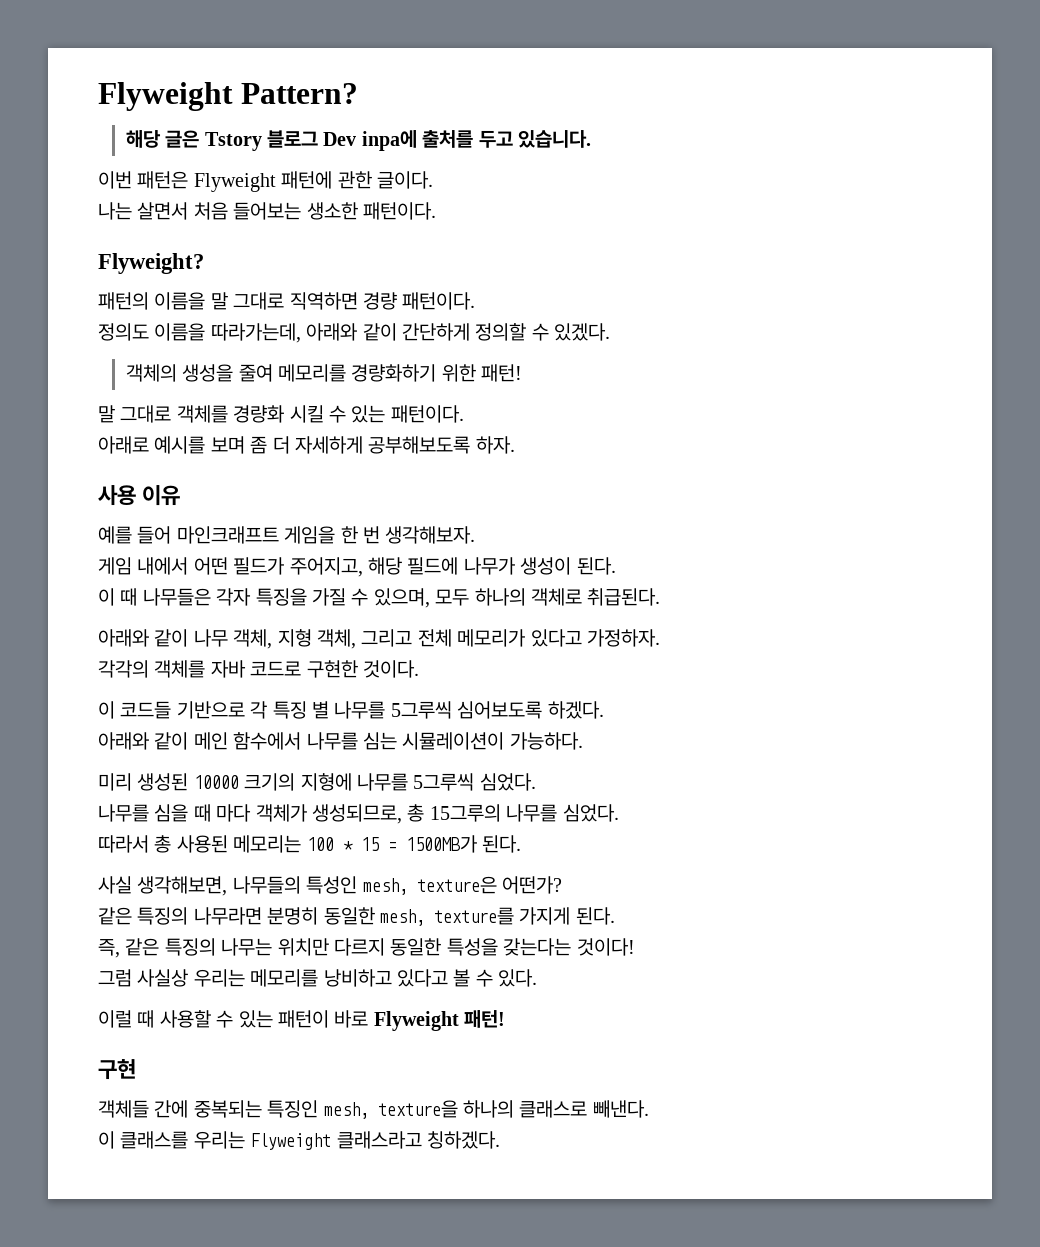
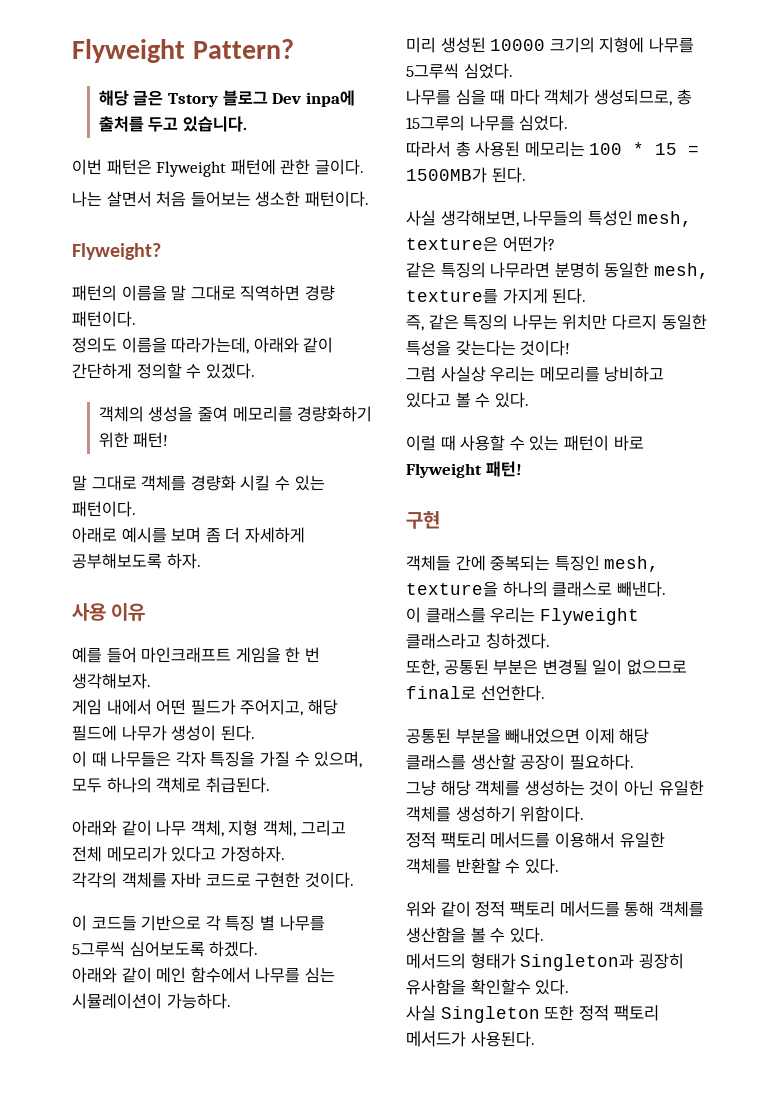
(500, 1140) none -> [406,659,687,676] [406,685,545,701] [406,728,650,744] [406,754,634,770] [406,780,704,796] [406,806,585,822] [406,832,665,848] [406,858,559,874] [406,901,704,917] [406,927,544,943] [406,953,684,971] [406,979,570,995] [406,1005,659,1023] [406,1031,535,1047] // 또한, 공통된 부분은 변경될 일이 없으므로 final로 선언한다. // 공통된 부분을 빼내었으면 이제 해당 클래스를 생산할 공장이 필요하다. // 그냥 해당 객체를 생성하는 것이 아닌 유일한 객체를 생성하기 위함이다. // 정적 팩토리 메서드를 이용해서 유일한 객체를 반환할 수 있다. // 위와 같이 정적 팩토리 메서드를 통해 객체를 생산함을 볼 수 있다. // 메서드의 형태가 Singleton과 굉장히 유사함을 확인할수 있다. // 사실 Singleton 또한 정적 팩토리 메서드가 사용된다.

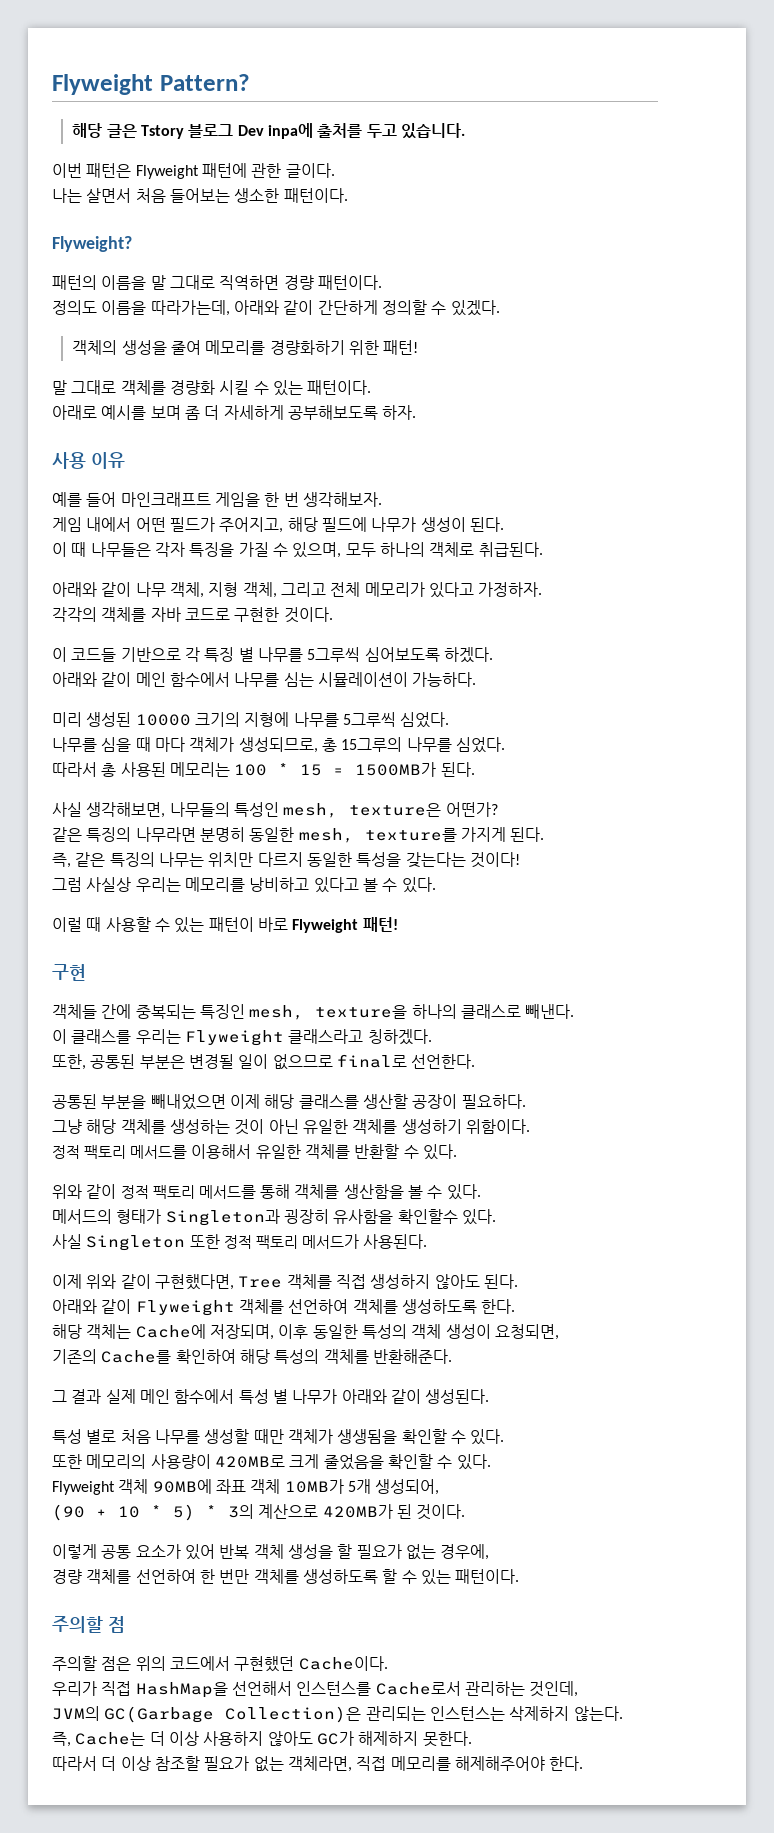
(535, 1039) none -> [52,1274,518,1290] [52,1299,516,1316] [52,1324,559,1340] [52,1349,452,1364] [52,1389,490,1404] [52,1429,505,1445] [52,1454,491,1470] [52,1479,440,1495] [52,1504,466,1521] [52,1544,490,1560] [52,1569,520,1585] [52,1616,125,1633] [52,1656,388,1672] [52,1681,579,1698] [52,1706,623,1723] [52,1731,472,1747] [52,1756,584,1772] // 이제 위와 같이 구현했다면, Tree 객체를 직접 생성하지 않아도 된다. // 아래와 같이 Flyweight 객체를 선언하여 객체를 생성하도록 한다. // 해당 객체는 Cache에 저장되며, 이후 동일한 특성의 객체 생성이 요청되면, // 기존의 Cache를 확인하여 해당 특성의 객체를 반환해준다. // 그 결과 실제 메인 함수에서 특성 별 나무가 아래와 같이 생성된다. // 특성 별로 처음 나무를 생성할 때만 객체가 생생됨을 확인할 수 있다. // 또한 메모리의 사용량이 420MB로 크게 줄었음을 확인할 수 있다. // Flyweight 객체 90MB에 좌표 객체 10MB가 5개 생성되어, // (90 + 10 * 5) * 3의 계산으로 420MB가 된 것이다. // 이렇게 공통 요소가 있어 반복 객체 생성을 할 필요가 없는 경우에, // 경량 객체를 선언하여 한 번만 객체를 생성하도록 할 수 있는 패턴이다. // 주의할 점 // 주의할 점은 위의 코드에서 구현했던 Cache이다. // 우리가 직접 HashMap을 선언해서 인스턴스를 Cache로서 관리하는 것인데, // JVM의 GC(Garbage Collection)은 관리되는 인스턴스는 삭제하지 않는다. // 즉, Cache는 더 이상 사용하지 않아도 GC가 해제하지 못한다. // 따라서 더 이상 참조할 필요가 없는 객체라면, 직접 메모리를 해제해주어야 한다.

